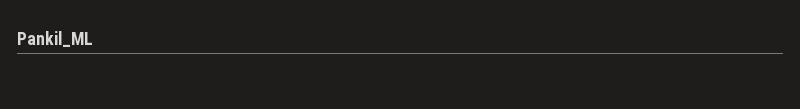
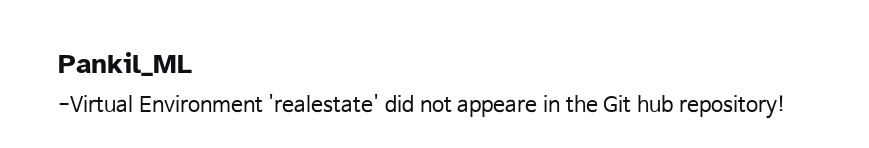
(93, 39) none -> [58,94,786,119] // -Virtual Environment 'realestate' did not appeare in the Git hub repository!

